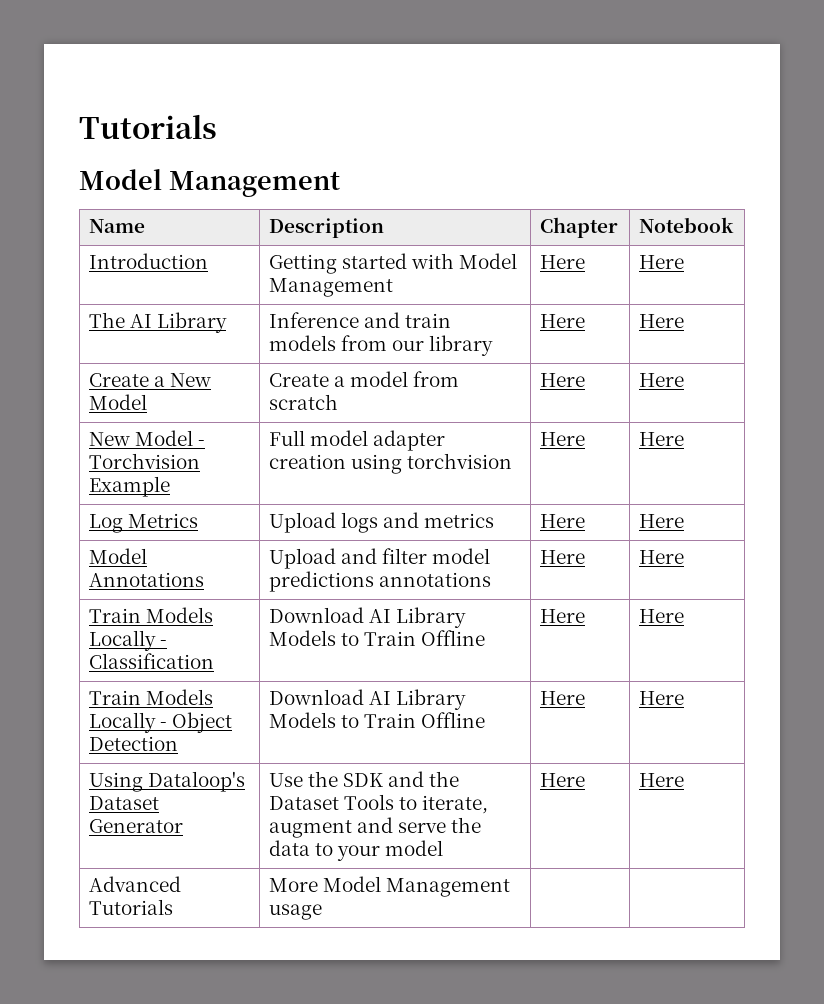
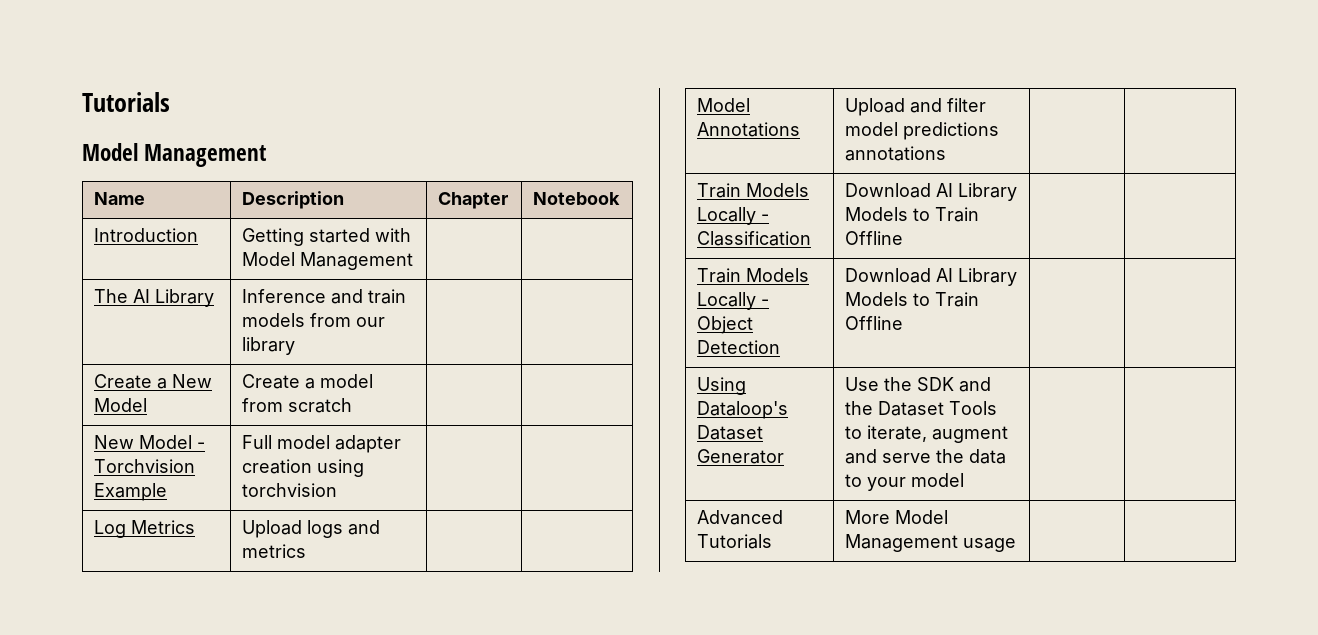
[539,255,585,269] [638,255,684,269] Here | Here -> (413, 261) |
[539,314,585,328] [638,314,684,328] Here | Here -> (295, 346) |
[539,373,585,387] [638,373,684,387] Here | Here -> (352, 405) |
[539,432,585,446] [638,432,684,446] Here | Here -> (337, 490) |
[539,514,585,528] [638,514,684,528] Here | Here -> (306, 551) |
[539,550,585,564] [638,550,684,564] Here | Here -> (946, 153) |
[539,609,585,623] [638,609,684,623] Here | Here -> (903, 238) |
[539,691,585,705] [638,691,684,705] Here | Here -> (903, 323) |
[539,773,585,787] [638,773,684,787] Here | Here -> (964, 480) |

